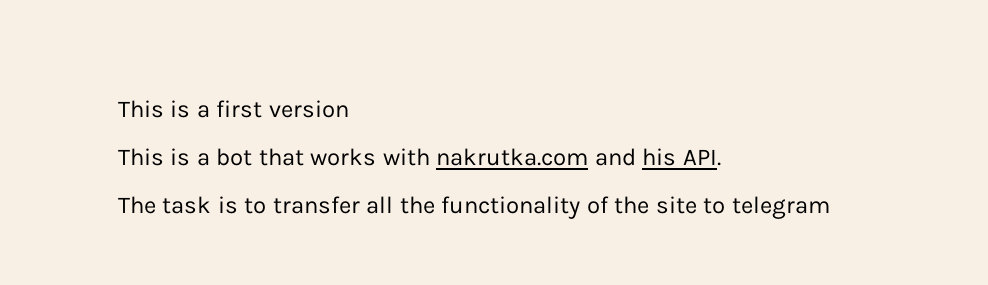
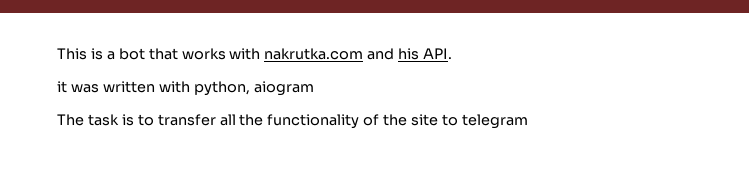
[118,100,349,118] [118,148,210,166] This is a first version // This is a -> [57,48,115,60] This is a
(721, 157) none -> [57,81,314,96] // it was written with python, aiogram

